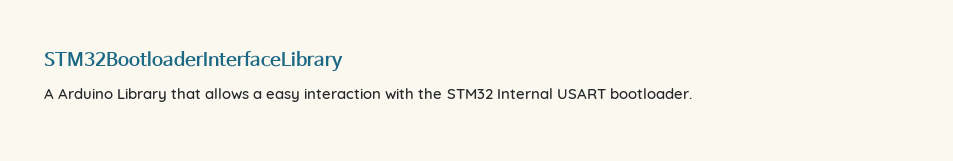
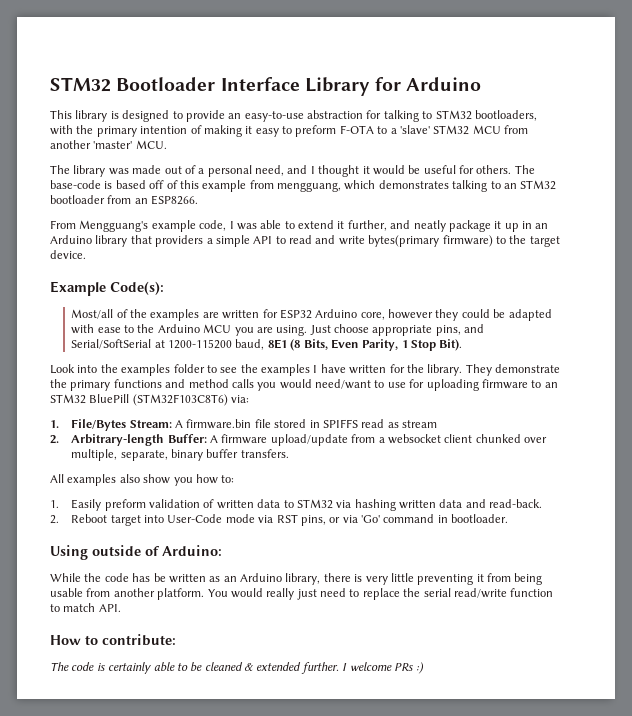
[44,51,343,72] [44,88,692,102] STM32BootloaderInterfaceLibrary // A Arduino Library that allows a easy interaction with the STM32 Internal USART bootloader. -> [50,77,482,96] [50,110,537,122] [50,125,528,137] [50,140,167,149] [50,165,535,177] [50,180,557,192] [50,195,199,205] [50,220,549,232] [50,235,560,247] [50,250,86,259] [50,281,164,296] [71,309,552,321] [71,324,485,336] [71,339,463,351] [50,364,560,376] [50,379,558,391] [50,394,250,406] [50,419,438,431] [50,434,548,446] [71,449,289,461] [50,474,235,486] [50,499,543,511] [50,514,509,526] [50,545,222,560] [50,573,543,585] [50,588,554,600] [50,603,121,612] [50,634,176,646] [50,662,425,674] STM32 Bootloader Interface Library for Arduino // This library is designed to provide an easy-to-use abstraction for talking to STM32 bootloaders, with the primary intention of making it easy to preform F-OTA to a 'slave' STM32 MCU from another 'master' MCU. // The library was made out of a personal need, and I thought it would be useful for others. The base-code is based off of this example from mengguang, which demonstrates talking to an STM32 bootloader from an ESP8266. // From Mengguang's example code, I was able to extend it further, and neatly package it up in an Arduino library that providers a simple API to read and write bytes(primary firmware) to the target device. // Example Code(s): // Most/all of the examples are written for ESP32 Arduino core, however they could be adapted with ease to the Arduino MCU you are using. Just choose appropriate pins, and Serial/SoftSerial at 1200-115200 baud, 8E1 (8 Bits, Even Parity, 1 Stop Bit). // Look into the examples folder to see the examples I have written for the library. They demonstrate the primary functions and method calls you would need/want to use for uploading firmware to an STM32 BluePill (STM32F103C8T6) via: // 1. File/Bytes Stream: A firmware.bin file stored in SPIFFS read as stream // 2. Arbitrary-length Buffer: A firmware upload/update from a websocket client chunked over multiple, separate, binary buffer transfers. // All examples also show you how to: // 1. Easily preform validation of written data to STM32 via hashing written data and read-back. // 2. Reboot target into User-Code mode via RST pins, or via 'Go' command in bootloader. // Using outside of Arduino: // While the code has be written as an Arduino library, there is very little preventing it from being usable from another platform. You would really just need to replace the serial read/write function to match API. // How to contribute: // The code is certainly able to be cleaned & extended further. I welcome PRs :)

